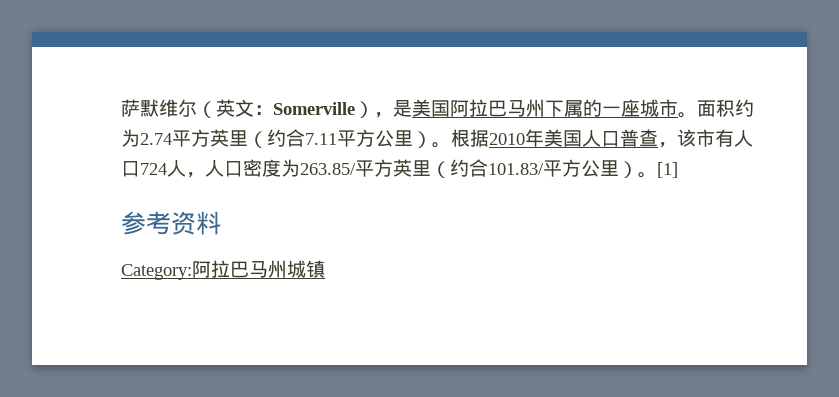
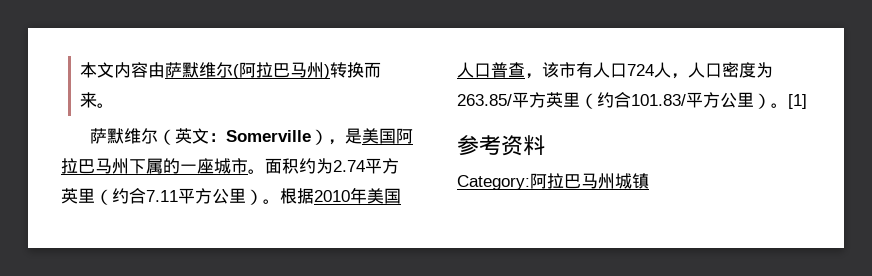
(121, 108) none -> [80,62,382,79] [80,92,115,108] 本文内容由萨默维尔(阿拉巴马州)转换而来。 //

